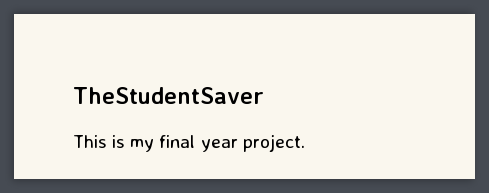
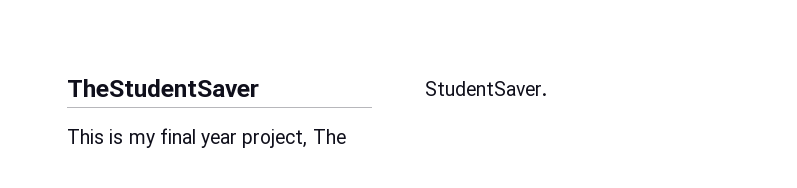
[242,134,305,152] project. -> [242,129,346,148] [425,81,547,96] project, The StudentSaver.

